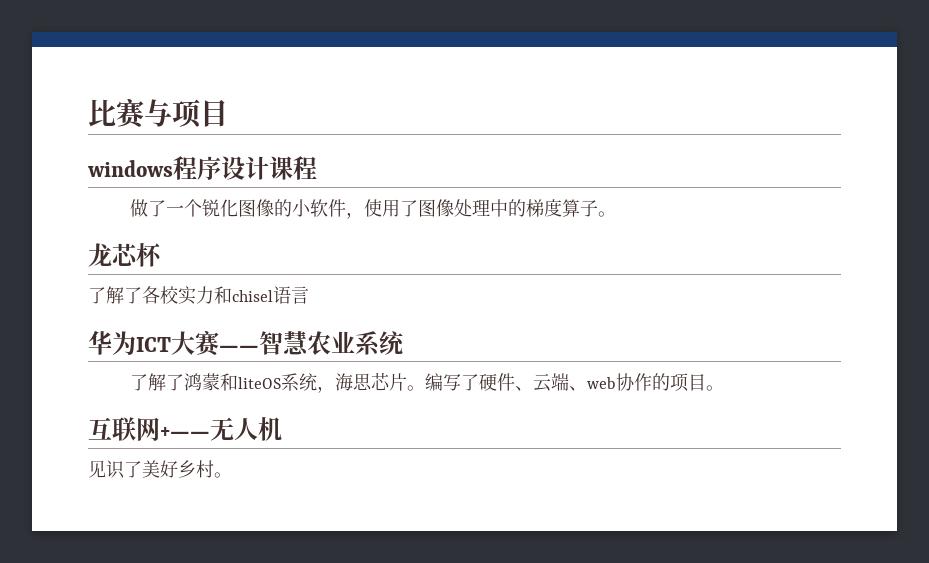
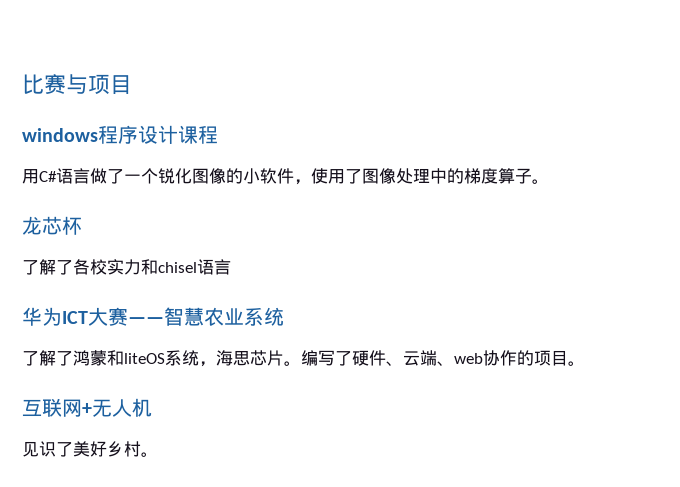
(317, 168) none -> [22,168,90,184] 用C#语言
[160,427,210,438] +—— -> [82,403,92,415] +

